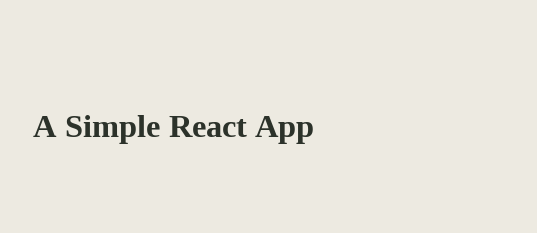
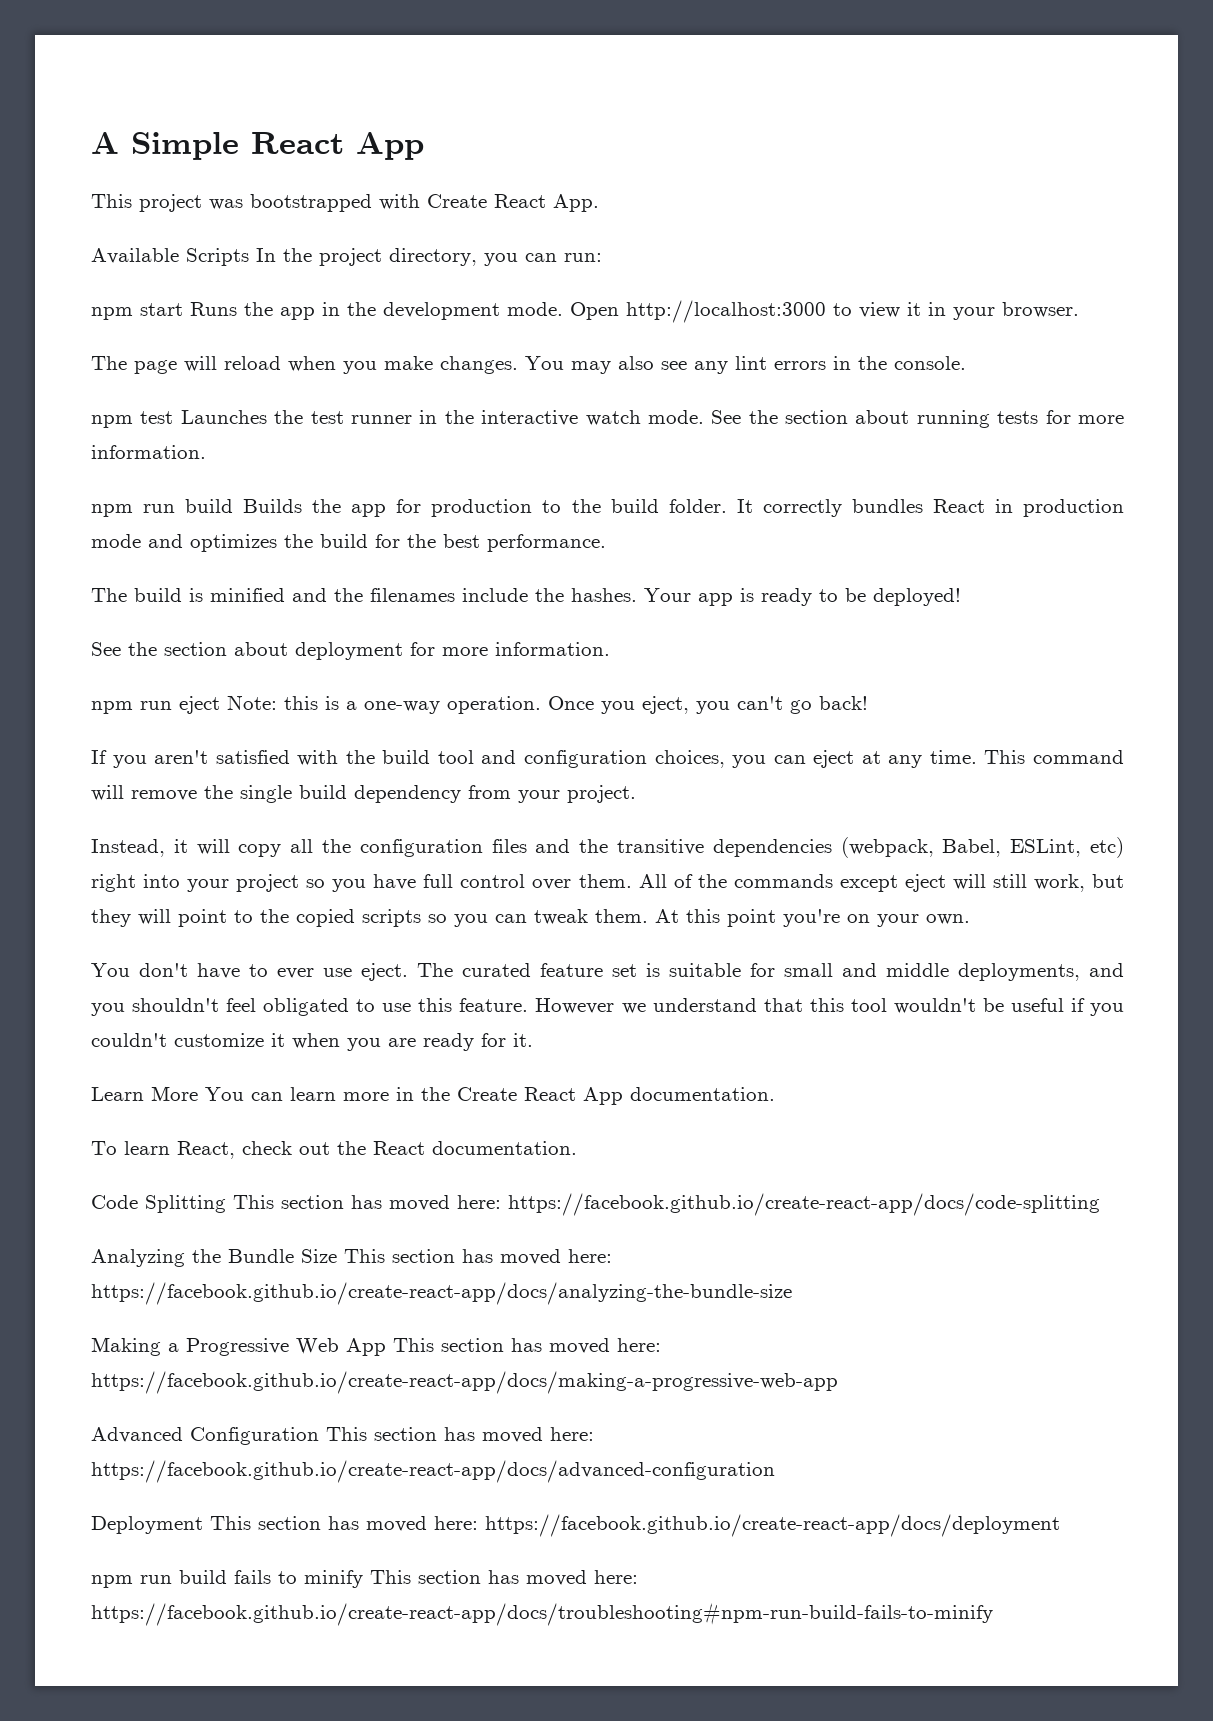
(315, 130) none -> [91,194,599,212] [91,248,602,266] [91,300,1079,323] [91,356,966,374] [91,410,1125,428] [91,445,206,459] [91,499,1124,517] [91,534,606,552] [91,588,961,606] [91,642,610,660] [91,695,868,714] [91,750,1124,768] [91,785,636,803] [91,837,1124,858] [91,874,1124,892] [91,909,970,927] [91,963,1124,981] [91,998,1124,1016] [91,1033,533,1051] [91,1086,775,1105] [91,1141,577,1159] [91,1193,1100,1216] [91,1249,612,1267] [91,1282,792,1305] [91,1337,661,1356] [91,1371,838,1394] [91,1427,594,1445] [91,1460,775,1483] [91,1514,1060,1537] [91,1570,638,1588] [91,1602,993,1626] // This project was bootstrapped with Create React App. // Available Scripts In the project directory, you can run: // npm start Runs the app in the development mode. Open http://localhost:3000 to view it in your browser. // The page will reload when you make changes. You may also see any lint errors in the console. // npm test Launches the test runner in the interactive watch mode. See the section about running tests for more information. // npm run build Builds the app for production to the build folder. It correctly bundles React in production mode and optimizes the build for the best performance. // The build is minified and the filenames include the hashes. Your app is ready to be deployed! // See the section about deployment for more information. // npm run eject Note: this is a one-way operation. Once you eject, you can't go back! // If you aren't satisfied with the build tool and configuration choices, you can eject at any time. This command will remove the single build dependency from your project. // Instead, it will copy all the configuration files and the transitive dependencies (webpack, Babel, ESLint, etc) right into your project so you have full control over them. All of the commands except eject will still work, but they will point to the copied scripts so you can tweak them. At this point you're on your own. // You don't have to ever use eject. The curated feature set is suitable for small and middle deployments, and you shouldn't feel obligated to use this feature. However we understand that this tool wouldn't be useful if you couldn't customize it when you are ready for it. // Learn More You can learn more in the Create React App documentation. // To learn React, check out the React documentation. // Code Splitting This section has moved here: https://facebook.github.io/create-react-app/docs/code-splitting // Analyzing the Bundle Size This section has moved here: https://facebook.github.io/create-react-app/docs/analyzing-the-bundle-size // Making a Progressive Web App This section has moved here: https://facebook.github.io/create-react-app/docs/making-a-progressive-web-app // Advanced Configuration This section has moved here: https://facebook.github.io/create-react-app/docs/advanced-configuration // Deployment This section has moved here: https://facebook.github.io/create-react-app/docs/deployment // npm run build fails to minify This section has moved here: https://facebook.github.io/create-react-app/docs/troubleshooting#npm-run-build-fails-to-minify

